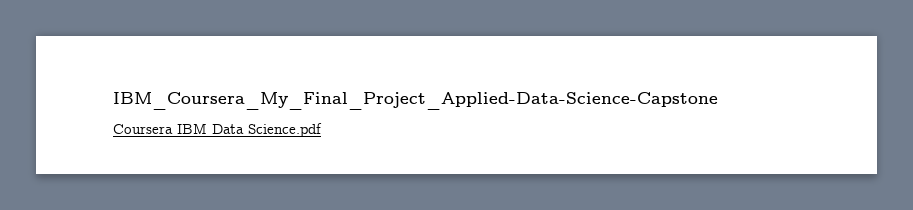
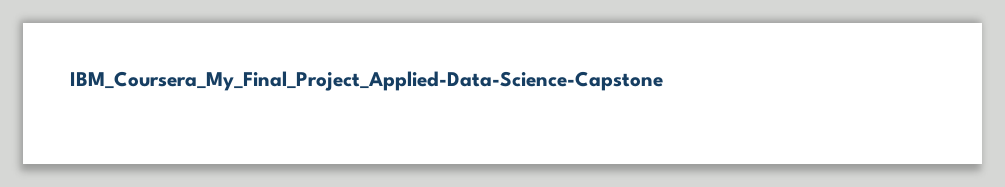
[113,123,322,137] // Coursera IBM Data Science.pdf -> (663, 81) none

